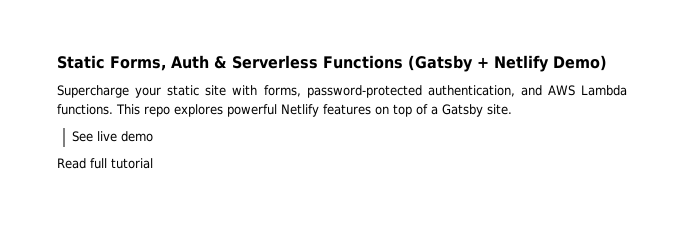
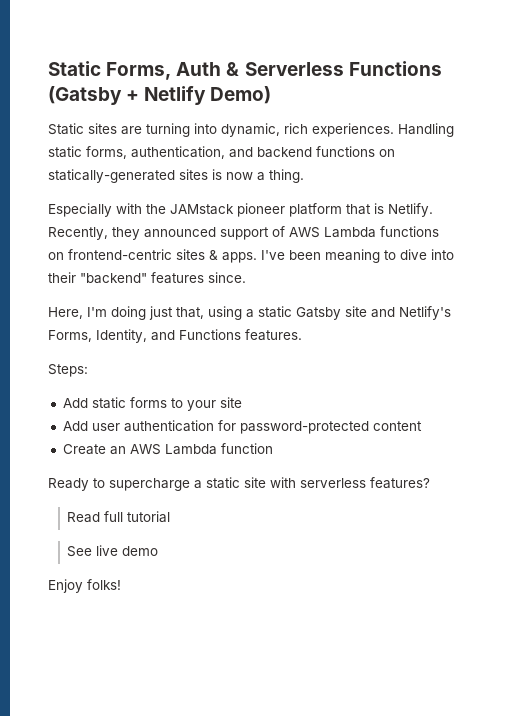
[57,85,628,98] [57,104,512,117] Supercharge your static site with forms, password-protected authentication, and AWS Lambda functions. This repo explores powerful Netlify features on top of a Gatsby site. -> [48,123,454,137] [48,146,395,159] [48,169,304,183] [48,203,433,217] [48,226,439,240] [48,249,454,263] [48,272,246,284] [48,306,451,320] [48,329,302,343] [48,364,88,377] [62,397,242,411] [62,420,422,434] [62,443,273,455] [48,477,430,491] [67,511,171,523] Static sites are turning into dynamic, rich experiences. Handling static forms, authentication, and backend functions on statically-generated sites is now a thing. // Especially with the JAMstack pioneer platform that is Netlify. Recently, they announced support of AWS Lambda functions on frontend-centric sites & apps. I've been meaning to dive into their "backend" features since. // Here, I'm doing just that, using a static Gatsby site and Netlify's Forms, Identity, and Functions features. // Steps: // Add static forms to your site // Add user authentication for password-protected content // Create an AWS Lambda function // Ready to supercharge a static site with serverless features? // Read full tutorial
[57,158,153,169] Read full tutorial -> [48,579,121,593] Enjoy folks!

